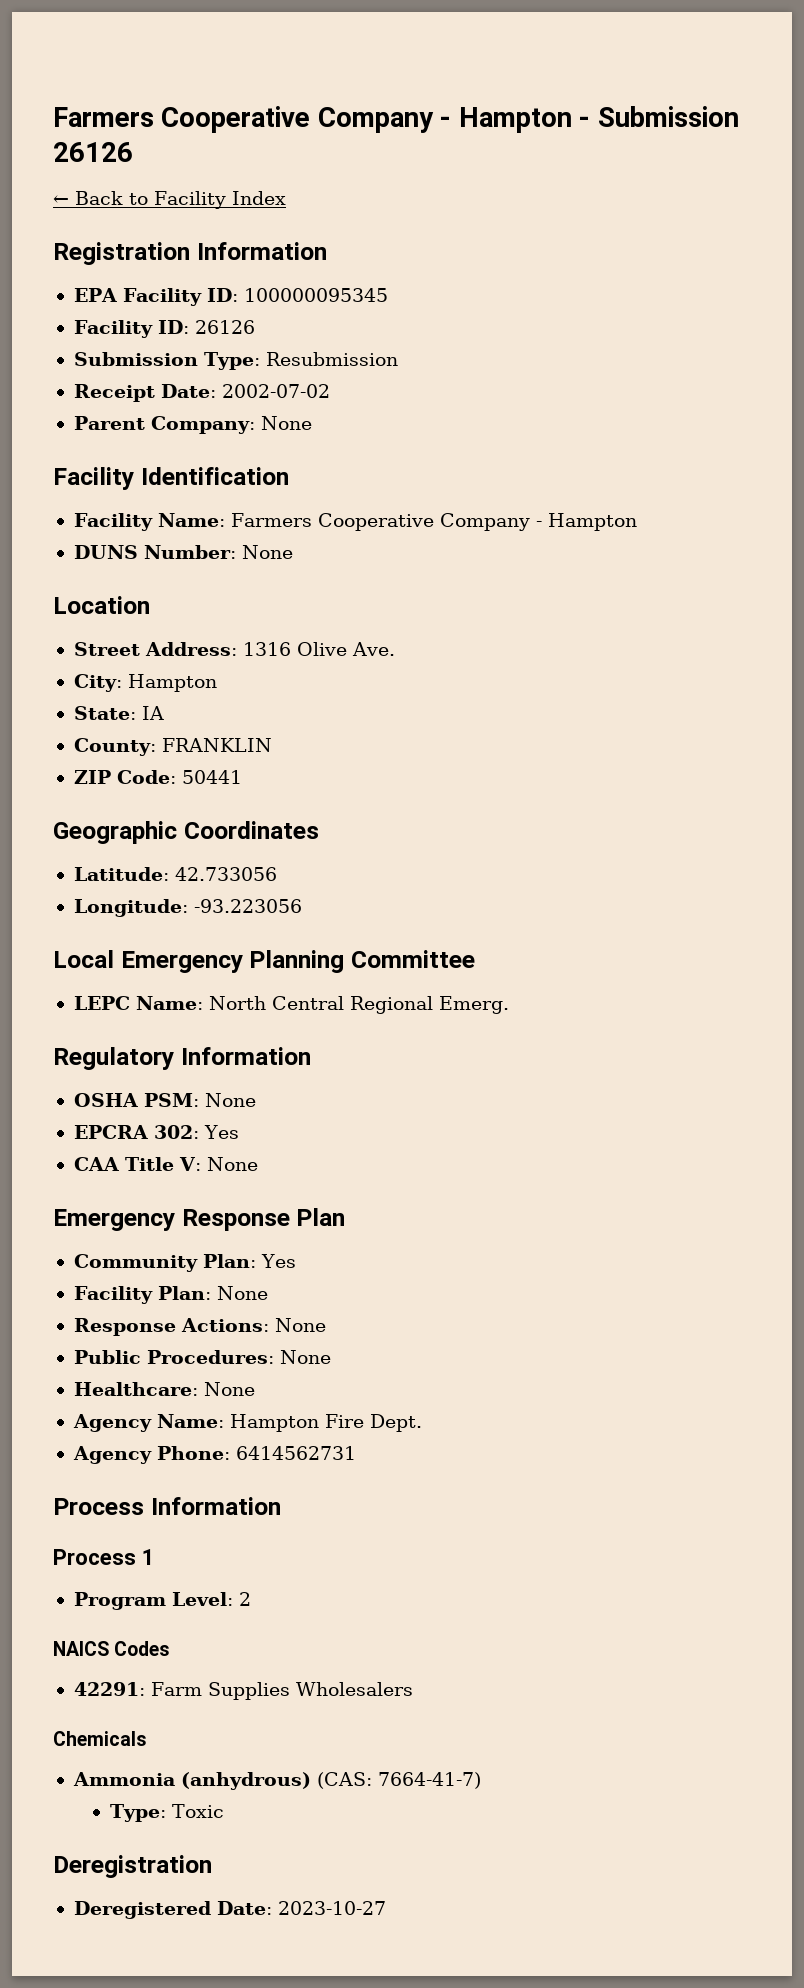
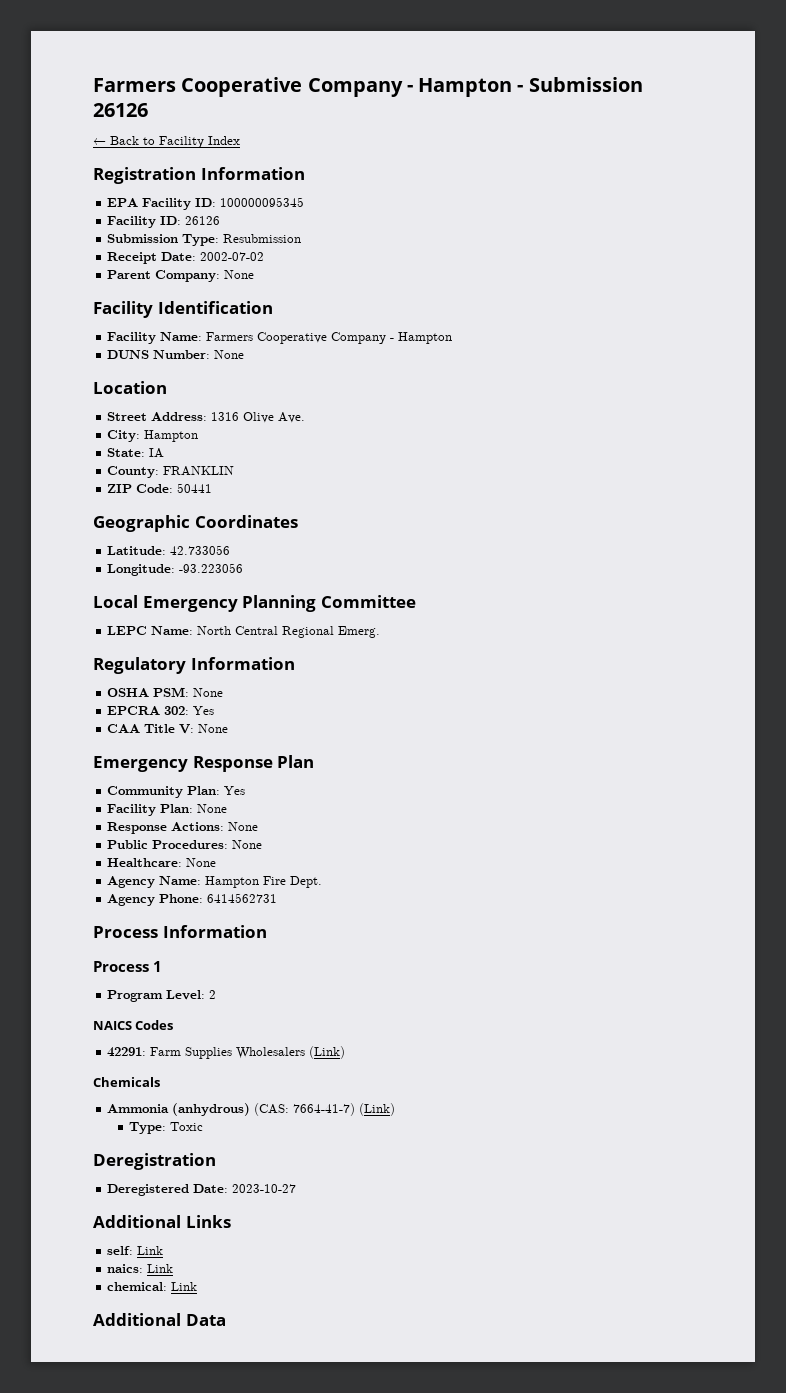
(413, 1689) none -> [309,1046,346,1059] (Link)
(481, 1780) none -> [359,1103,396,1116] (Link)
(386, 1908) none -> [93,1215,231,1228] [107,1246,164,1255] [107,1264,174,1273] [107,1282,198,1291] [93,1313,226,1326] // Additional Links // self: Link // naics: Link // chemical: Link // Additional Data

